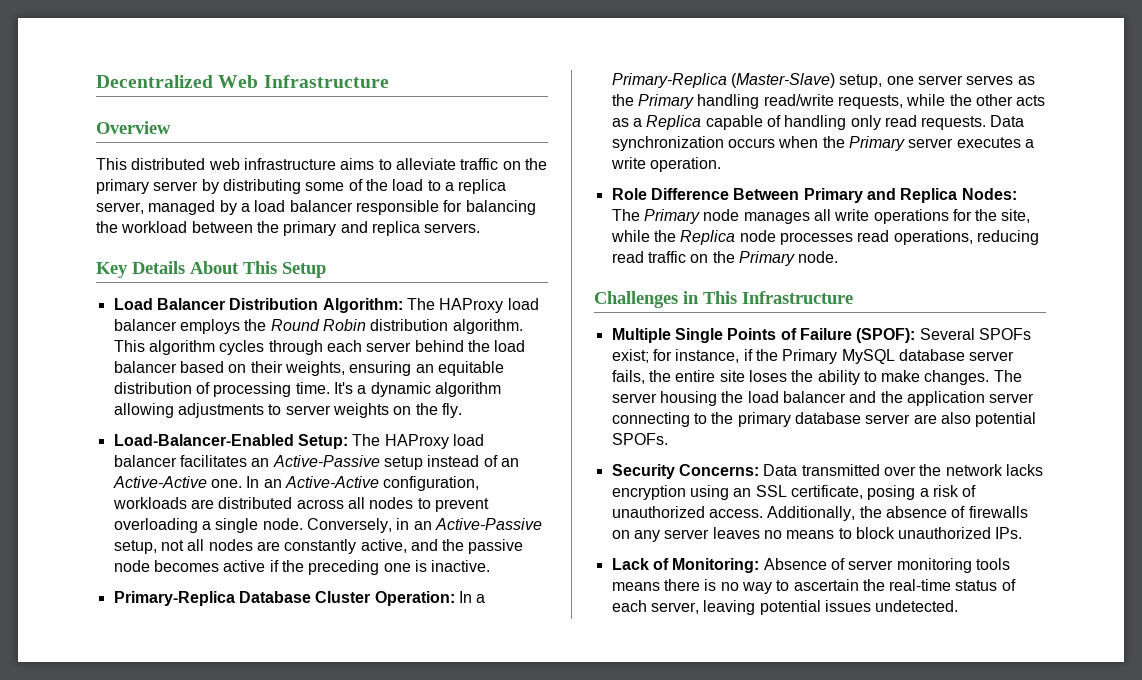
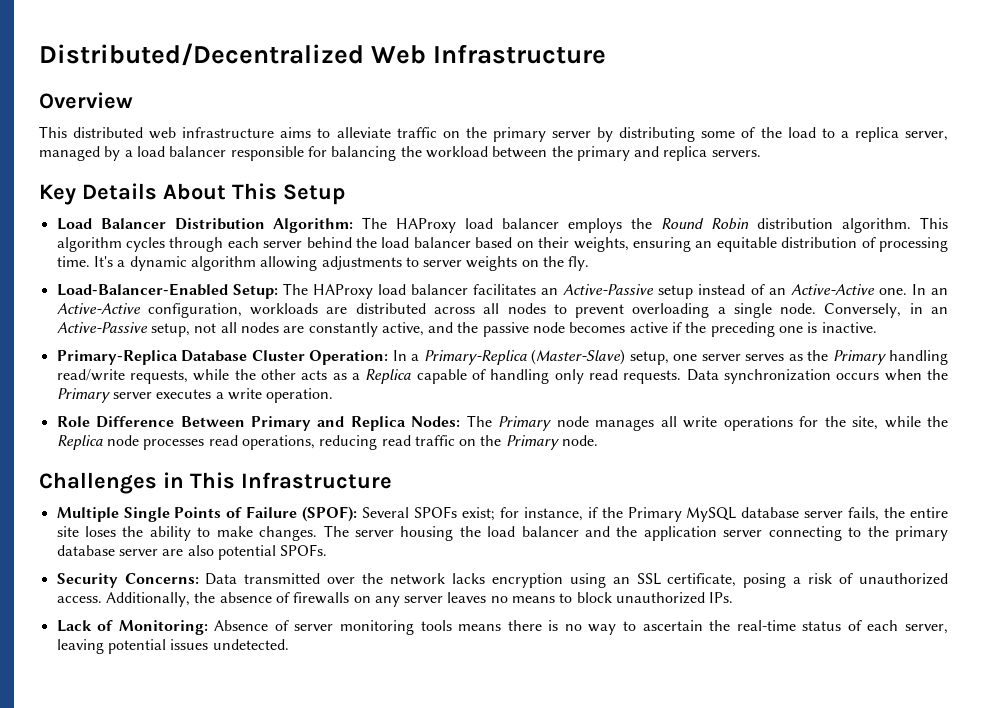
[96,75,213,88] Decentralized -> [39,43,364,66] Distributed/Decentralized

